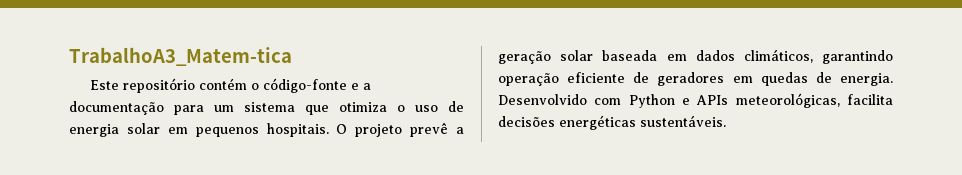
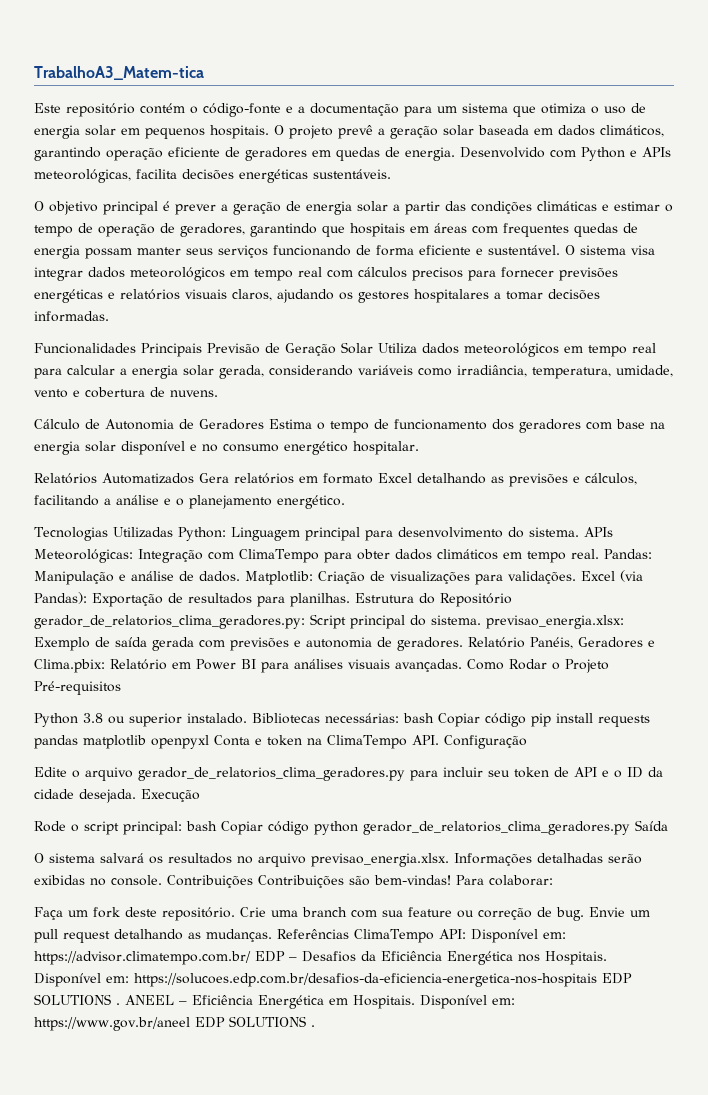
(726, 121) none -> [34,201,673,215] [34,223,638,237] [34,245,655,259] [34,267,618,281] [34,289,600,303] [34,311,109,322] [34,342,656,357] [34,365,673,379] [34,387,218,398] [34,419,665,433] [34,441,419,455] [34,473,637,487] [34,495,345,509] [34,527,613,541] [34,549,652,563] [34,570,643,585] [34,592,512,607] [34,614,624,629] [34,637,655,651] [34,659,609,673] [34,681,121,695] [34,713,650,727] [34,735,527,749] [34,767,663,781] [34,789,200,803] [34,820,668,835] [34,853,642,867] [34,875,553,888] [34,907,650,921] [34,929,566,943] [34,951,607,965] [34,973,632,987] [34,994,515,1009] [34,1016,315,1031] // O objetivo principal é prever a geração de energia solar a partir das condições climáticas e estimar o tempo de operação de geradores, garantindo que hospitais em áreas com frequentes quedas de energia possam manter seus serviços funcionando de forma eficiente e sustentável. O sistema visa integrar dados meteorológicos em tempo real com cálculos precisos para fornecer previsões energéticas e relatórios visuais claros, ajudando os gestores hospitalares a tomar decisões informadas. // Funcionalidades Principais Previsão de Geração Solar Utiliza dados meteorológicos em tempo real para calcular a energia solar gerada, considerando variáveis como irradiância, temperatura, umidade, vento e cobertura de nuvens. // Cálculo de Autonomia de Geradores Estima o tempo de funcionamento dos geradores com base na energia solar disponível e no consumo energético hospitalar. // Relatórios Automatizados Gera relatórios em formato Excel detalhando as previsões e cálculos, facilitando a análise e o planejamento energético. // Tecnologias Utilizadas Python: Linguagem principal para desenvolvimento do sistema. APIs Meteorológicas: Integração com ClimaTempo para obter dados climáticos em tempo real. Pandas: Manipulação e análise de dados. Matplotlib: Criação de visualizações para validações. Excel (via Pandas): Exportação de resultados para planilhas. Estrutura do Repositório gerador_de_relatorios_clima_geradores.py: Script principal do sistema. previsao_energia.xlsx: Exemplo de saída gerada com previsões e autonomia de geradores. Relatório Panéis, Geradores e Clima.pbix: Relatório em Power BI para análises visuais avançadas. Como Rodar o Projeto Pré-requisitos // Python 3.8 ou superior instalado. Bibliotecas necessárias: bash Copiar código pip install requests pandas matplotlib openpyxl Conta e token na ClimaTempo API. Configuração // Edite o arquivo gerador_de_relatorios_clima_geradores.py para incluir seu token de API e o ID da cidade desejada. Execução // Rode o script principal: bash Copiar código python gerador_de_relatorios_clima_geradores.py Saída // O sistema salvará os resultados no arquivo previsao_energia.xlsx. Informações detalhadas serão exibidas no console. Contribuições Contribuições são bem-vindas! Para colaborar: // Faça um fork deste repositório. Crie uma branch com sua feature ou correção de bug. Envie um pull request detalhando as mudanças. Referências ClimaTempo API: Disponível em: https://advisor.climatempo.com.br/ EDP – Desafios da Eficiência Energética nos Hospitais. Disponível em: https://solucoes.edp.com.br/desafios-da-eficiencia-energetica-nos-hospitais EDP SOLUTIONS . ANEEL – Eficiência Energética em Hospitais. Disponível em: https://www.gov.br/aneel EDP SOLUTIONS .

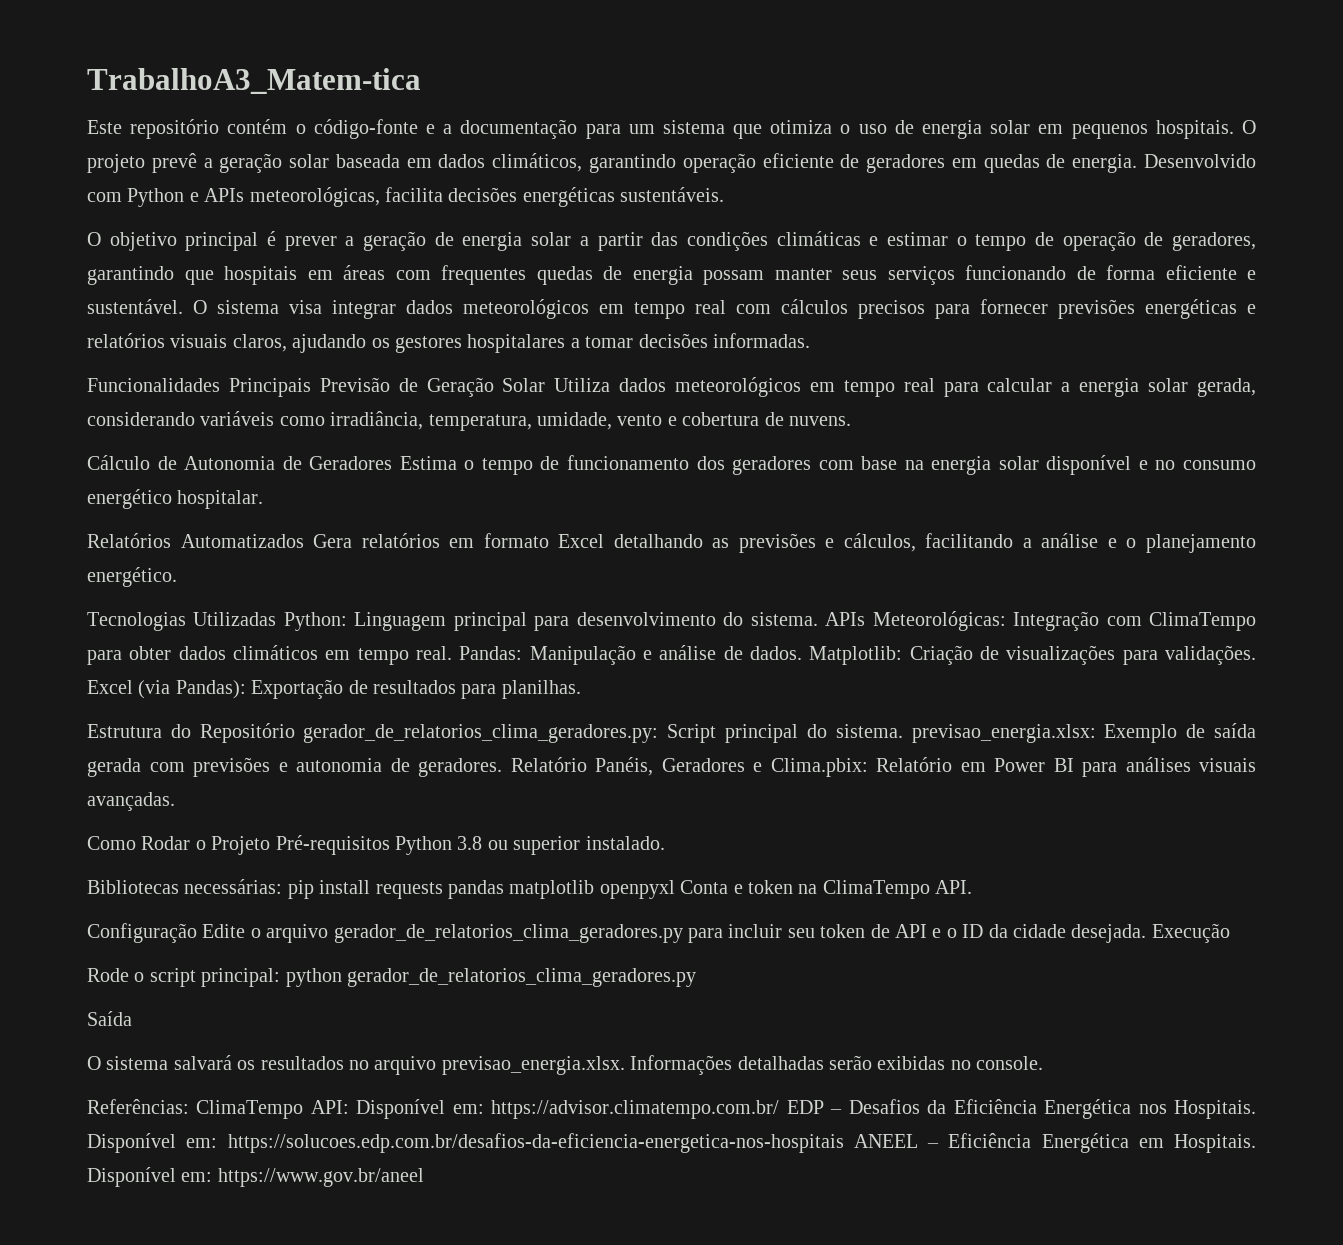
(350, 600) none -> (581, 689) //
(462, 665) none -> (175, 801) //
(121, 688) // -> (390, 845) none
(247, 718) none -> (665, 843) //
[403,713,526,727] bash Copiar código -> (283, 886) none
(439, 740) none -> (973, 887) //
(527, 742) // -> (197, 933) none
[186,821,309,835] bash Copiar código -> (281, 977) none
(630, 828) none -> (696, 977) //
[167,875,553,888] [34,907,650,921] [34,929,349,943] Contribuições Contribuições são bem-vindas! Para colaborar: // Faça um fork deste repositório. Crie uma branch com sua feature ou correção de bug. Envie um pull request detalhando as mudanças. Referências -> [87,1099,189,1114] // Referências:
[602,973,632,984] [34,994,120,1005] EDP SOLUTIONS . -> (844, 1143) none
[194,1016,315,1028] EDP SOLUTIONS . -> (424, 1177) none

